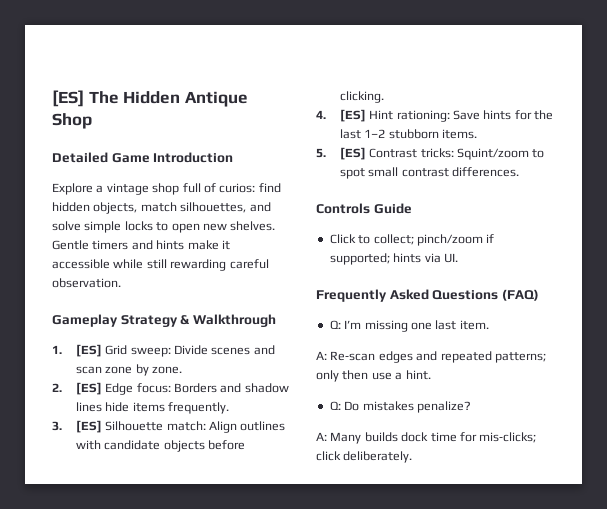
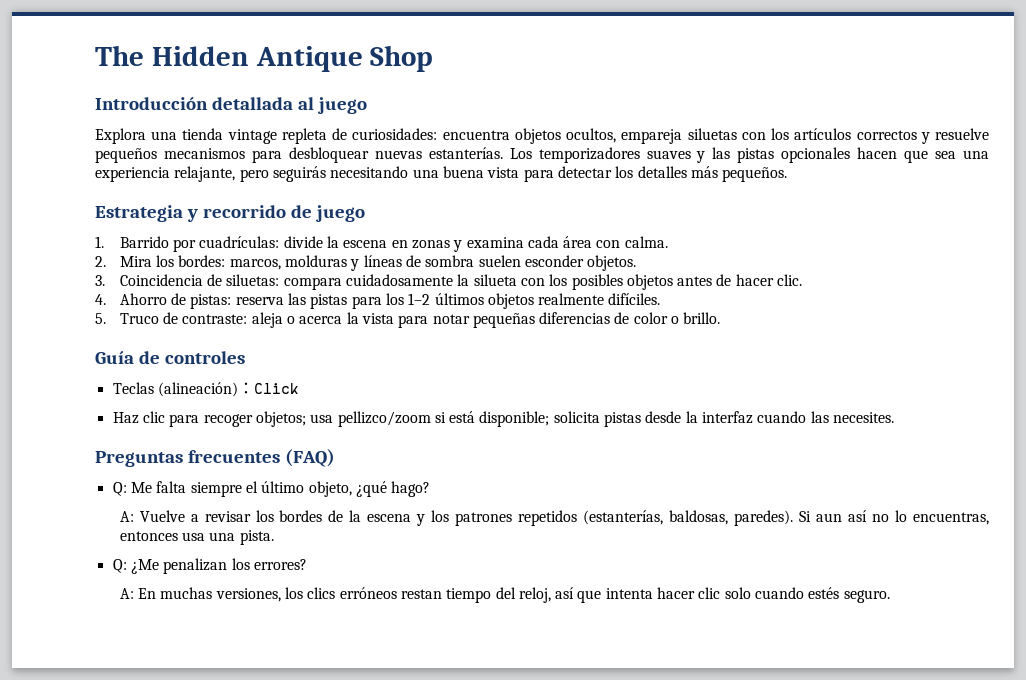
[52,90,84,107] [ES] -> (95, 55) none
[52,152,234,163] [52,183,281,195] [52,202,271,214] [52,221,276,233] [52,240,230,250] [52,259,269,271] [52,278,121,288] [52,314,276,327] [52,344,275,357] [75,364,183,376] [52,382,289,395] [75,402,230,414] [52,420,286,433] [75,440,246,452] [339,91,384,103] [316,109,554,122] [339,129,478,139] [316,147,545,160] [339,167,520,179] [316,203,412,214] [329,234,495,246] [329,253,458,265] [316,289,539,302] [329,320,489,332] [316,351,546,363] [316,370,431,382] [329,401,471,413] [316,432,537,444] [316,451,413,463] Detailed Game Introduction // Explore a vintage shop full of curios: find hidden objects, match silhouettes, and solve simple locks to open new shelves. Gentle timers and hints make it accessible while still rewarding careful observation. // Gameplay Strategy & Walkthrough // 1. [ES] Grid sweep: Divide scenes and scan zone by zone. // 2. [ES] Edge focus: Borders and shadow lines hide items frequently. // 3. [ES] Silhouette match: Align outlines with candidate objects before clicking. // 4. [ES] Hint rationing: Save hints for the last 1–2 stubborn items. // 5. [ES] Contrast tricks: Squint/zoom to spot small contrast differences. // Controls Guide // Click to collect; pinch/zoom if supported; hints via UI. // Frequently Asked Questions (FAQ) // Q: I’m missing one last item. // A: Re‑scan edges and repeated patterns; only then use a hint. // Q: Do mistakes penalize? // A: Many builds dock time for mis‑clicks; click deliberately. -> [95,97,367,114] [95,128,990,144] [95,147,989,163] [95,166,788,182] [95,205,365,222] [95,236,668,252] [95,255,637,271] [95,274,803,290] [95,293,661,309] [95,312,721,328] [95,351,245,364] [112,382,299,397] [112,411,895,427] [95,449,335,467] [112,481,431,497] [119,510,989,526] [119,530,274,545] [112,558,307,574] [119,587,890,603] Introducción detallada al juego // Explora una tienda vintage repleta de curiosidades: encuentra objetos ocultos, empareja siluetas con los artículos correctos y resuelve pequeños mecanismos para desbloquear nuevas estanterías. Los temporizadores suaves y las pistas opcionales hacen que sea una experiencia relajante, pero seguirás necesitando una buena vista para detectar los detalles más pequeños. // Estrategia y recorrido de juego // 1. Barrido por cuadrículas: divide la escena en zonas y examina cada área con calma. // 2. Mira los bordes: marcos, molduras y líneas de sombra suelen esconder objetos. // 3. Coincidencia de siluetas: compara cuidadosamente la silueta con los posibles objetos antes de hacer clic. // 4. Ahorro de pistas: reserva las pistas para los 1–2 últimos objetos realmente difíciles. // 5. Truco de contraste: aleja o acerca la vista para notar pequeñas diferencias de color o brillo. // Guía de controles // Teclas (alineación)：Click // Haz clic para recoger objetos; usa pellizco/zoom si está disponible; solicita pistas desde la interfaz cuando las necesites. // Preguntas frecuentes (FAQ) // Q: Me falta siempre el último objeto, ¿qué hago? // A: Vuelve a revisar los bordes de la escena y los patrones repetidos (estanterías, baldosas, paredes). Si aun así no lo encuentras, entonces usa una pista. // Q: ¿Me penalizan los errores? // A: En muchas versiones, los clics erróneos restan tiempo del reloj, así que intenta hacer clic solo cuando estés seguro.

